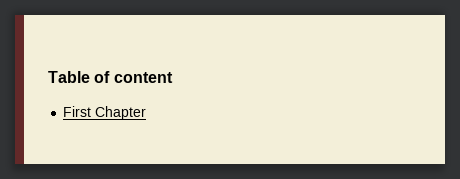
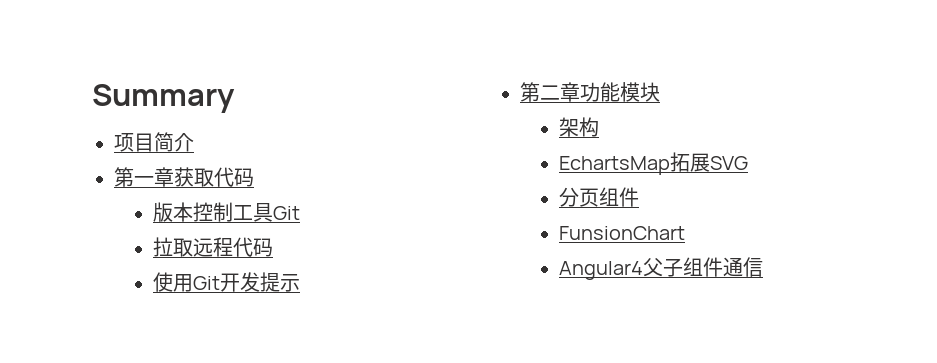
[48,71,173,83] [63,106,147,120] Table of content // First Chapter -> [92,84,235,113] [114,132,194,152] [114,167,254,187] [153,202,301,222] [153,237,274,257] [153,272,301,292] [520,82,660,102] [559,117,600,137] [559,152,749,175] [559,187,640,207] [559,226,686,240] [559,257,764,280] Summary // 项目简介 // 第一章获取代码 // 版本控制工具Git // 拉取远程代码 // 使用Git开发提示 // 第二章功能模块 // 架构 // EchartsMap拓展SVG // 分页组件 // FunsionChart // Angular4父子组件通信

